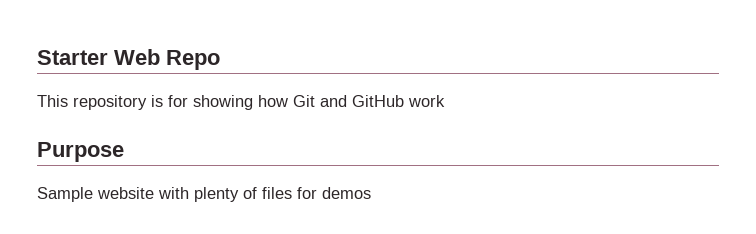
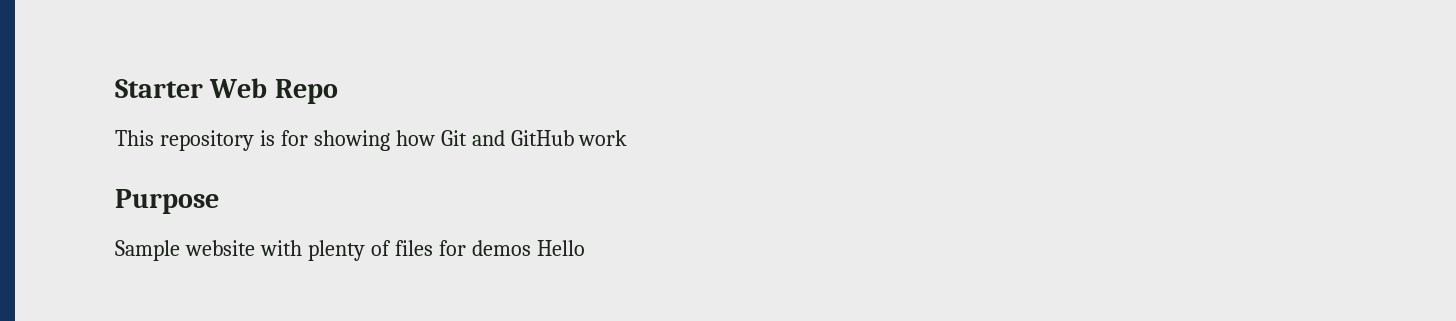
(371, 193) none -> [536,240,585,256] Hello

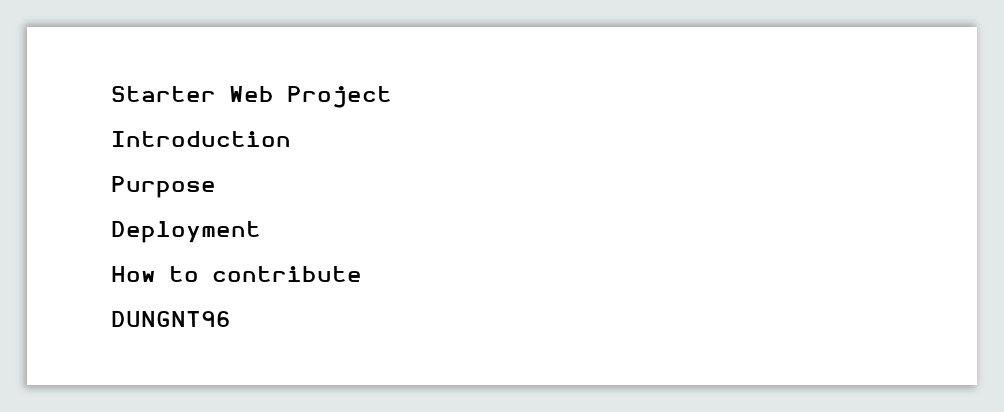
[274,79,338,104] [115,130,628,151] [115,189,219,214] [115,240,585,261] Repo // This repository is for showing how Git and GitHub work // Purpose // Sample website with plenty of files for demos Hello -> [287,86,392,108] [111,131,291,147] [111,176,216,198] [111,221,261,243] [111,266,362,282] [111,311,231,327] Project // Introduction // Purpose // Deployment // How to contribute // DUNGNT96

